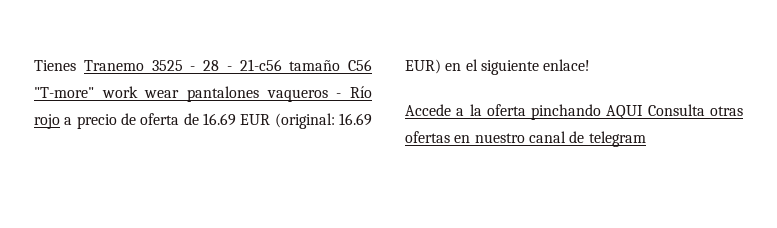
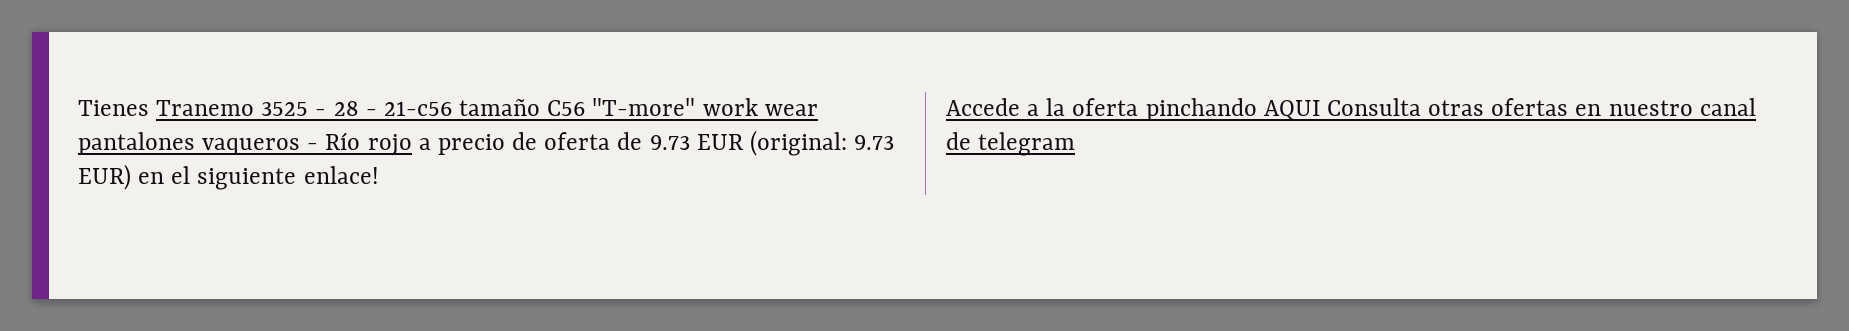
[203,113,236,126] 16.69 -> [649,135,690,150] 9.73
[339,113,372,126] 16.69 -> [854,135,895,150] 9.73

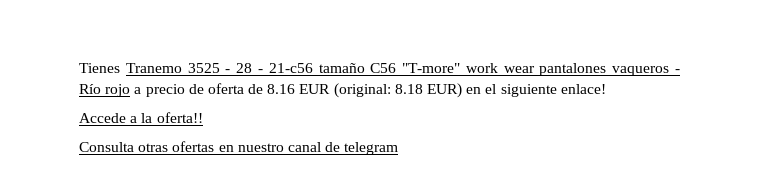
[649,135,690,150] 9.73 -> [267,84,296,94] 8.16
[854,135,895,150] 9.73 -> [394,84,423,94] 8.18
[1072,98,1320,121] oferta pinchando AQUI -> [156,112,203,123] oferta!! //

